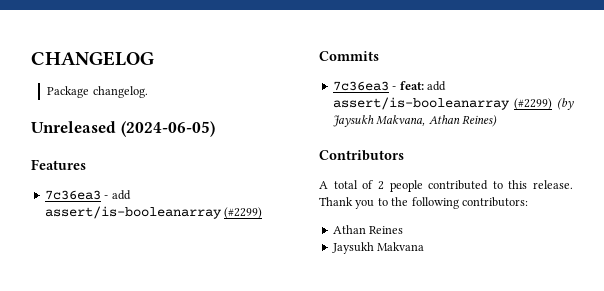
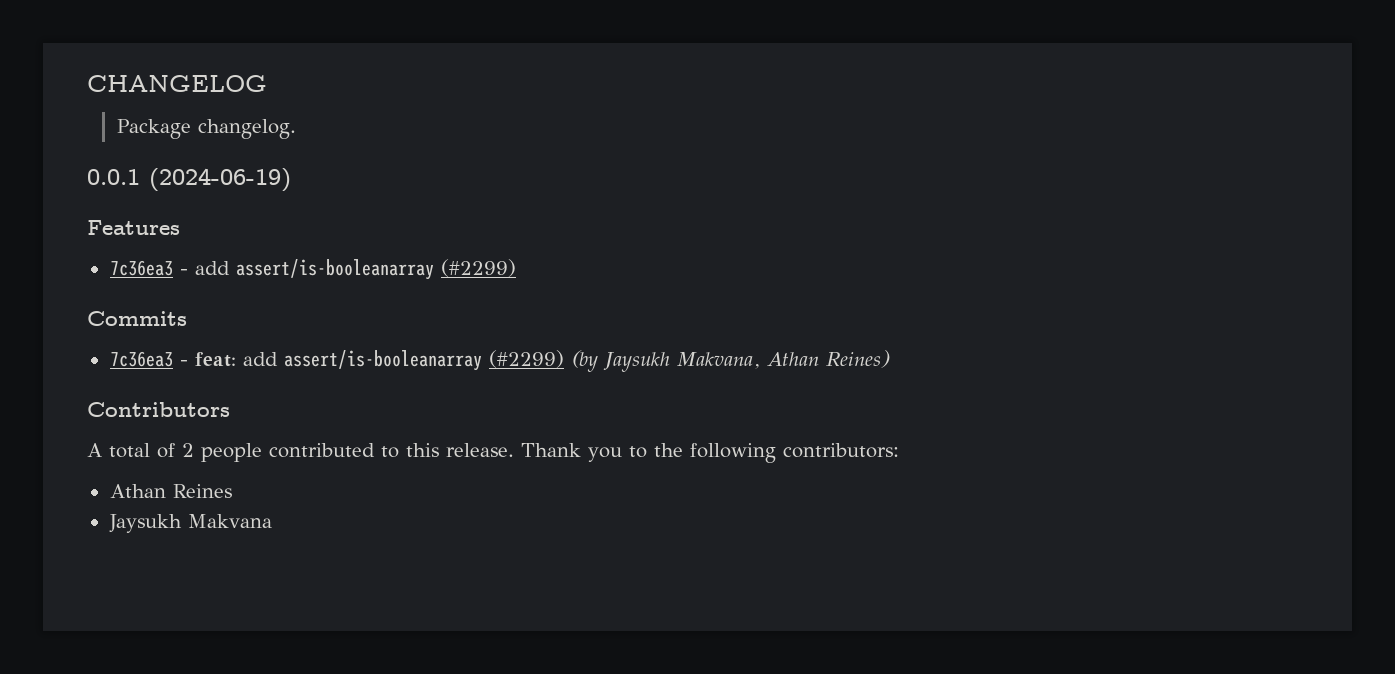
[31,121,215,137] Unreleased (2024-06-05) -> [87,168,291,192] 0.0.1 (2024-06-19)

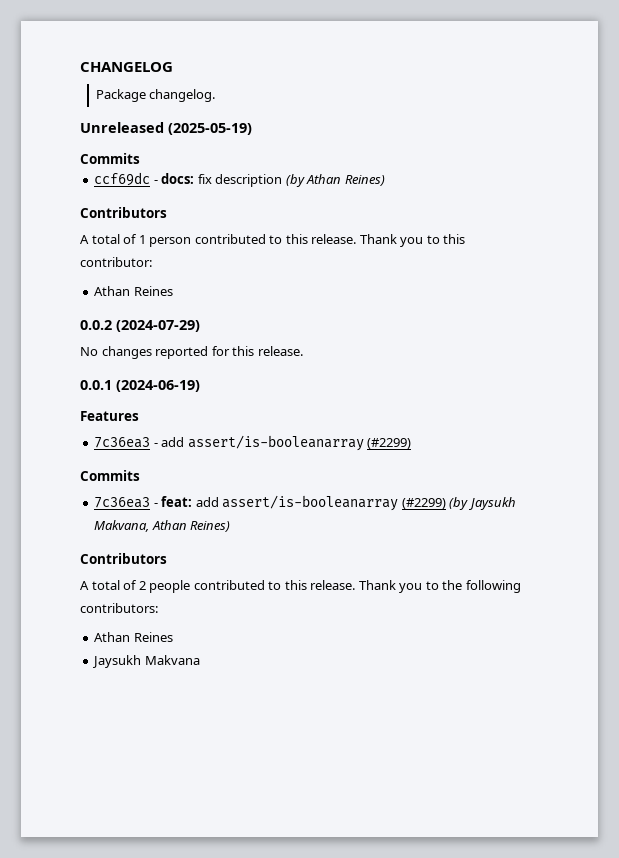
(296, 129) none -> [80,122,252,135] [80,153,140,164] [94,172,385,187] [80,207,167,218] [80,234,466,247] [80,257,152,267] [94,286,173,296] [80,320,200,332] [80,346,303,359] // Unreleased (2025-05-19) // Commits // ccf69dc - docs: fix description (by Athan Reines) // Contributors // A total of 1 person contributed to this release. Thank you to this contributor: // Athan Reines // 0.0.2 (2024-07-29) // No changes reported for this release.

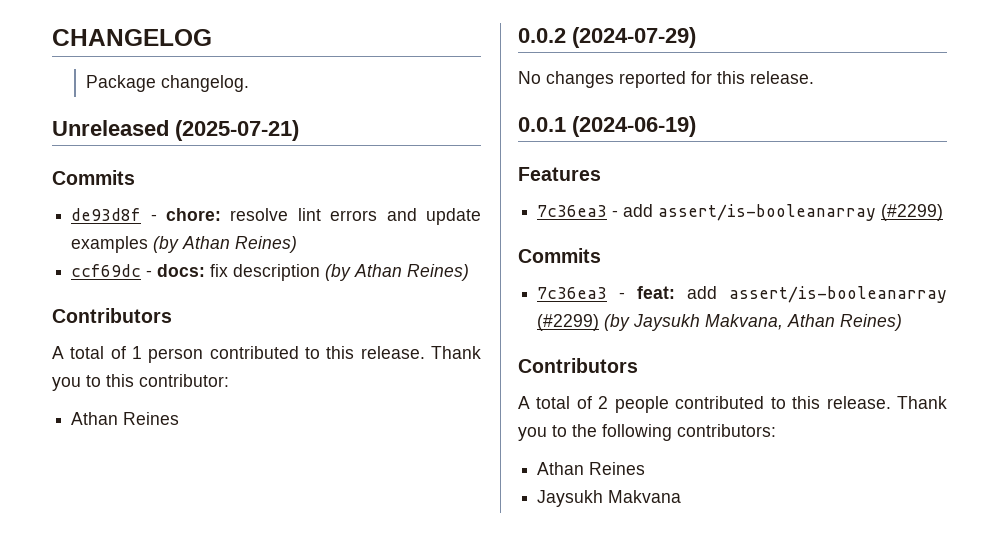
[168,123,252,135] [80,153,140,164] (2025-05-19) // Commits -> [175,120,299,141] [52,170,135,185] [71,208,482,225] [71,236,298,253] (2025-07-21) // Commits // de93d8f - chore: resolve lint errors and update examples (by Athan Reines)

